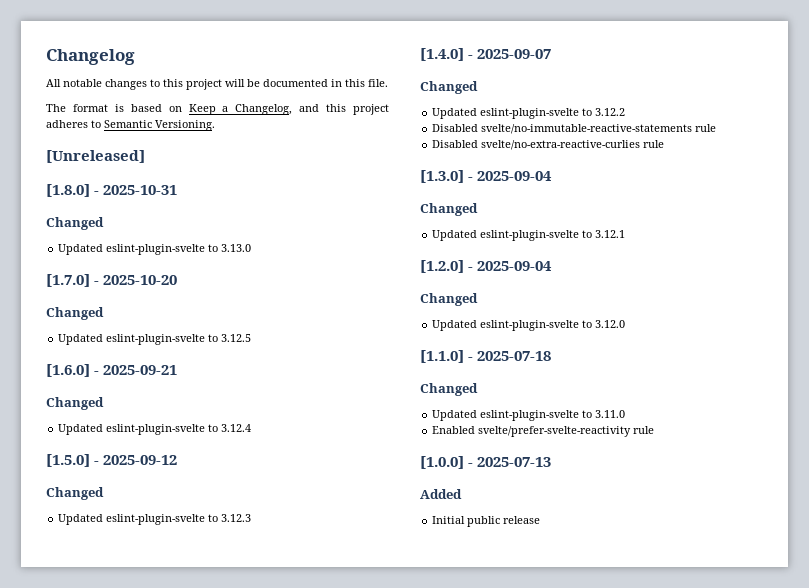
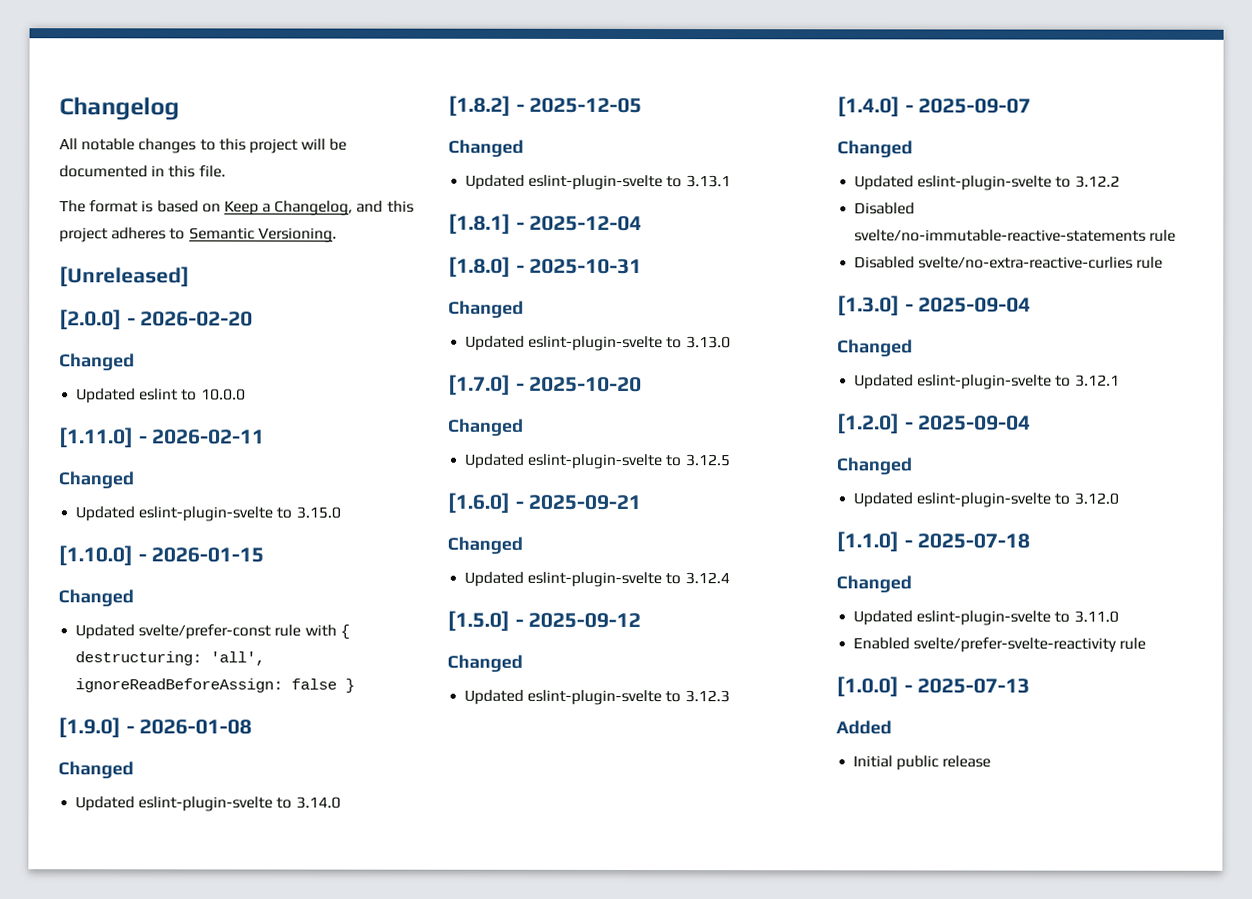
(145, 156) none -> [59,309,254,330] [59,353,135,371] [76,388,246,404] [59,427,266,448] [58,471,134,489] [75,506,341,522] [58,545,265,566] [58,589,134,607] [75,624,350,640] [75,651,266,666] [75,678,356,693] [58,717,253,738] [58,761,134,779] [75,796,341,812] [448,95,643,116] [448,139,524,157] [465,174,731,191] [448,213,643,234] // [2.0.0] - 2026-02-20 // Changed // Updated eslint to 10.0.0 // [1.11.0] - 2026-02-11 // Changed // Updated eslint-plugin-svelte to 3.15.0 // [1.10.0] - 2026-01-15 // Changed // Updated svelte/prefer-const rule with { destructuring: 'all', ignoreReadBeforeAssign: false } // [1.9.0] - 2026-01-08 // Changed // Updated eslint-plugin-svelte to 3.14.0 // [1.8.2] - 2025-12-05 // Changed // Updated eslint-plugin-svelte to 3.13.1 // [1.8.1] - 2025-12-04

